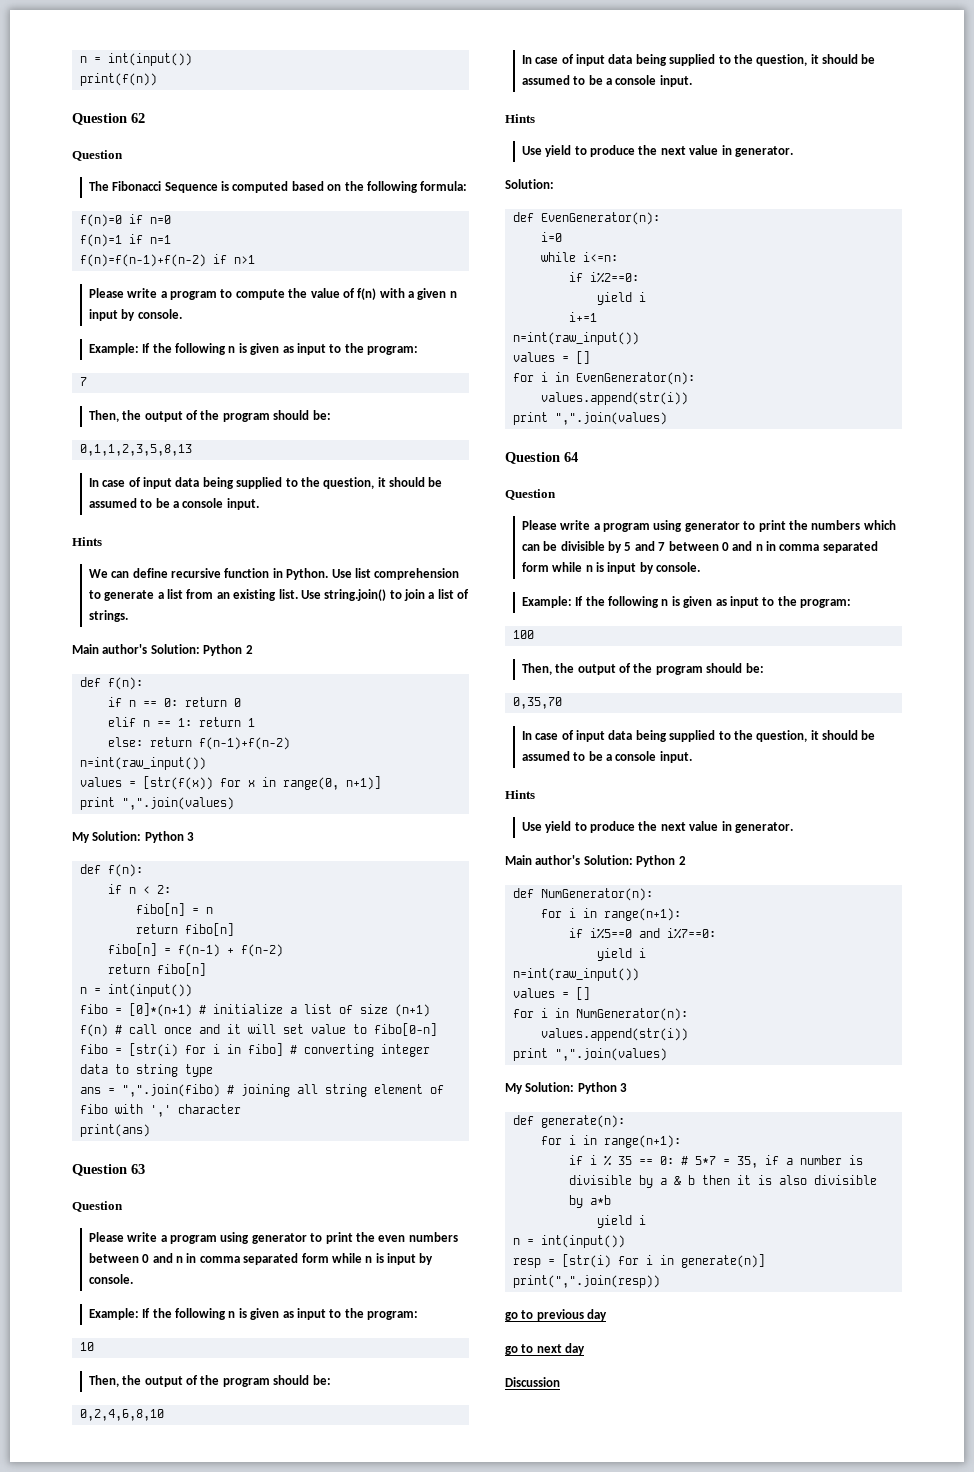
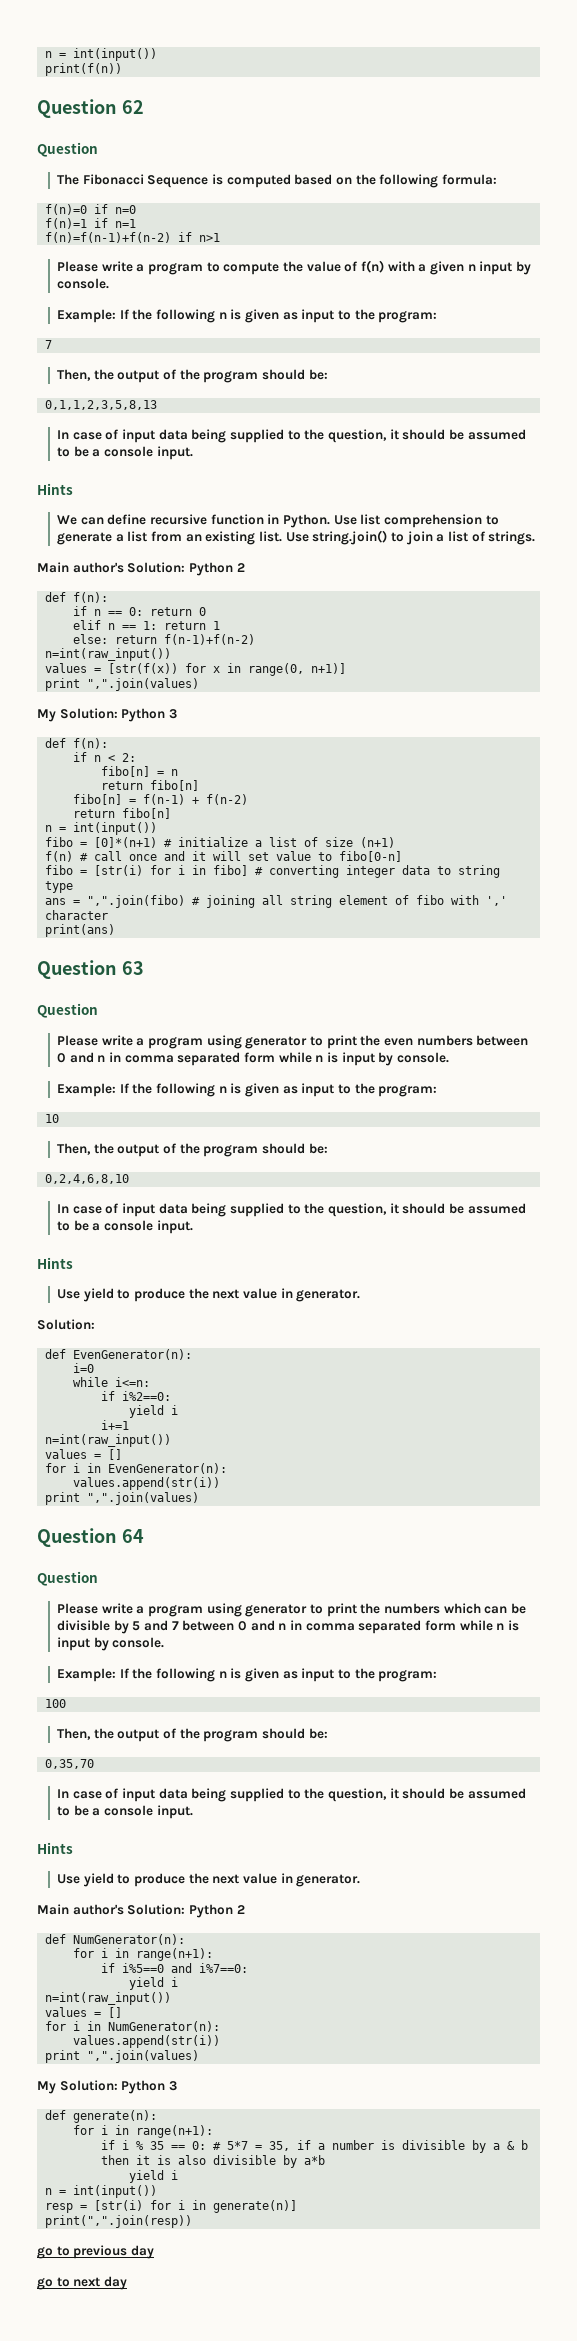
[505,1377,560,1387] // Discussion -> (127, 2283) none

